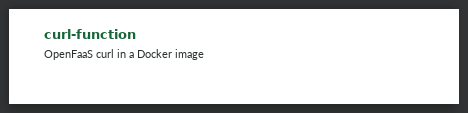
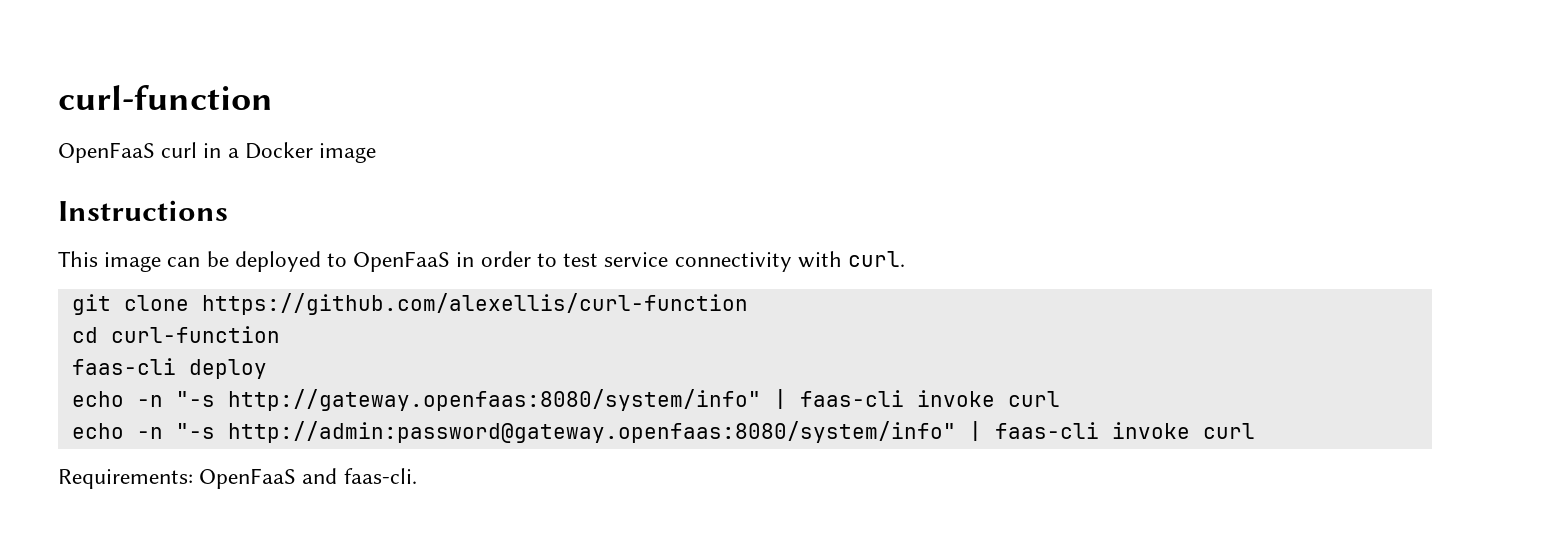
(204, 54) none -> [58,200,228,221] [58,251,905,272] [71,293,748,315] [71,326,280,343] [71,358,267,379] [71,389,1060,411] [71,421,1255,443] [58,468,417,489] // Instructions // This image can be deployed to OpenFaaS in order to test service connectivity with curl. // git clone https://github.com/alexellis/curl-function // cd curl-function // faas-cli deploy // echo -n "-s http://gateway.openfaas:8080/system/info" | faas-cli invoke curl // echo -n "-s http://admin:password@gateway.openfaas:8080/system/info" | faas-cli invoke curl // Requirements: OpenFaaS and faas-cli.

